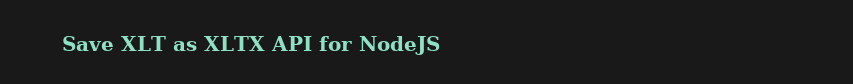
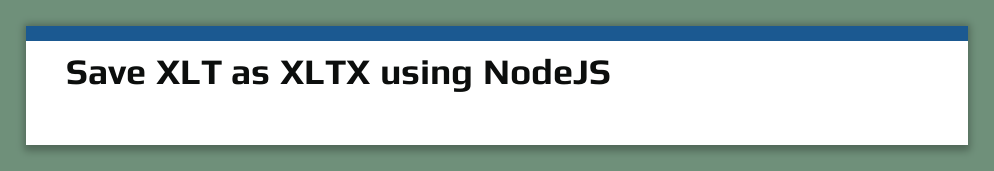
[270,36,352,51] API for -> [379,60,473,92] using

